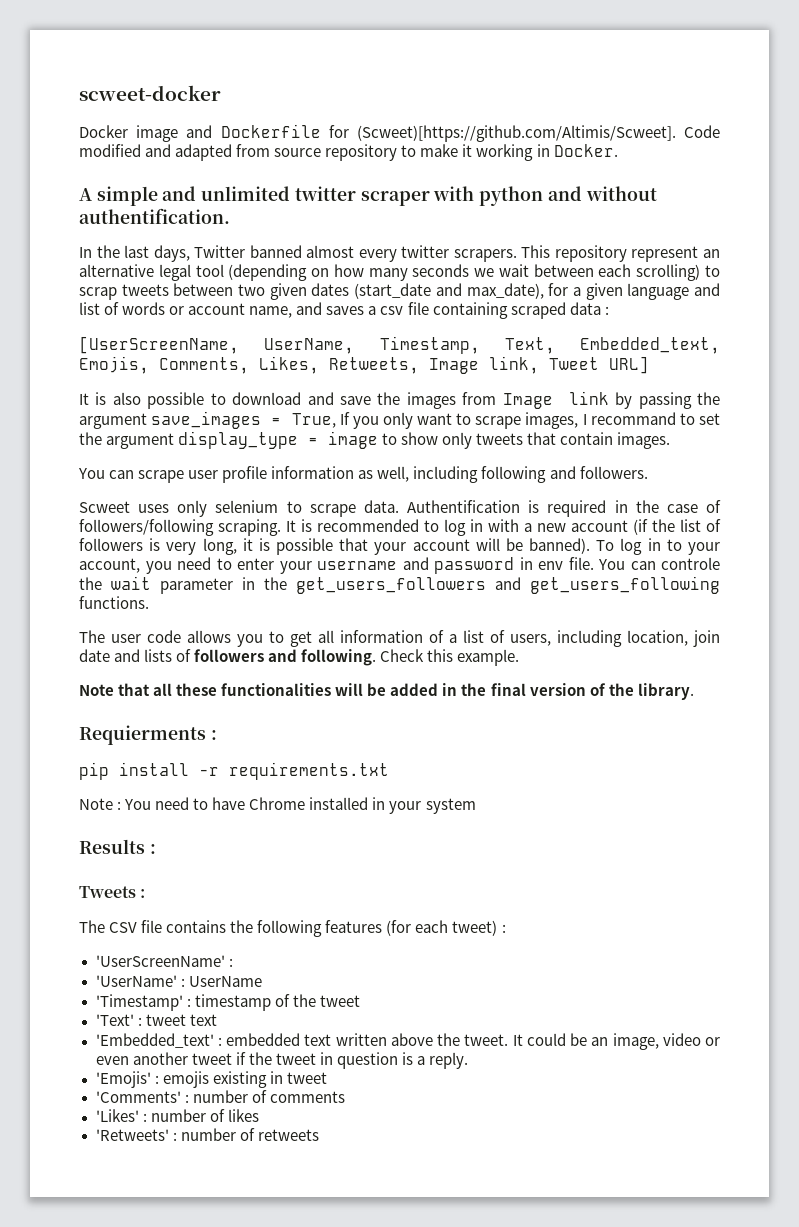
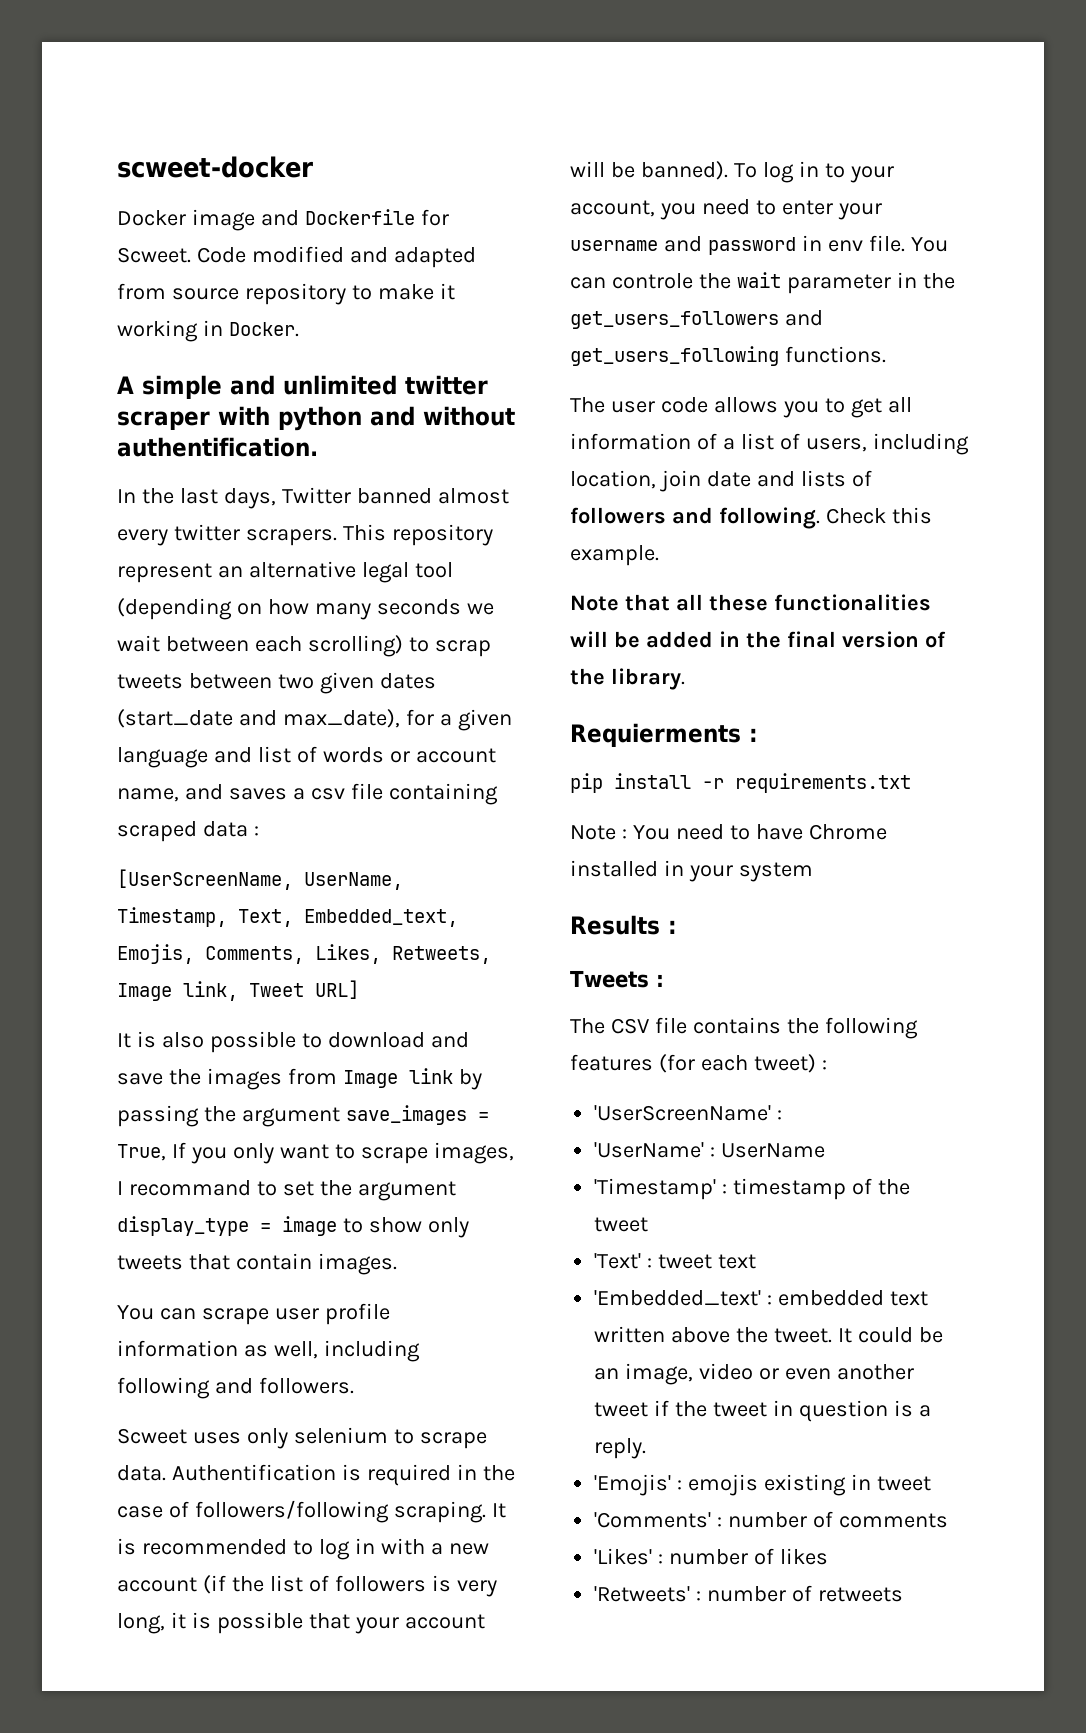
[356,125,676,142] (Scweet)[https://github.com/Altimis/Scweet]. -> [117,247,191,263] Scweet.

